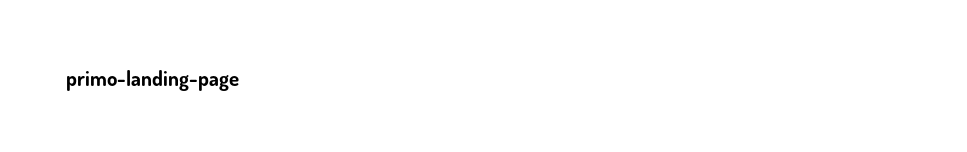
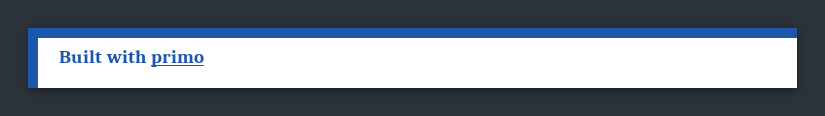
[66,70,239,91] primo-landing-page -> [59,50,204,67] Built with primo

